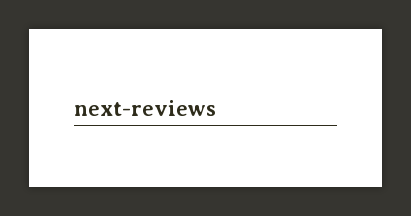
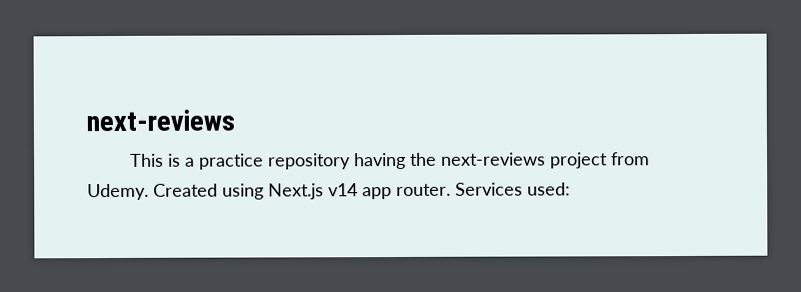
[74,100,216,116] next-reviews -> [86,109,235,132] [130,152,651,170] [87,182,571,201] next-reviews // This is a practice repository having the next-reviews project from Udemy. Created using Next.js v14 app router. Services used:

